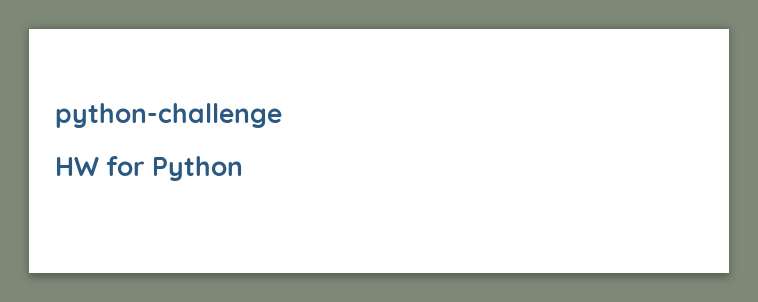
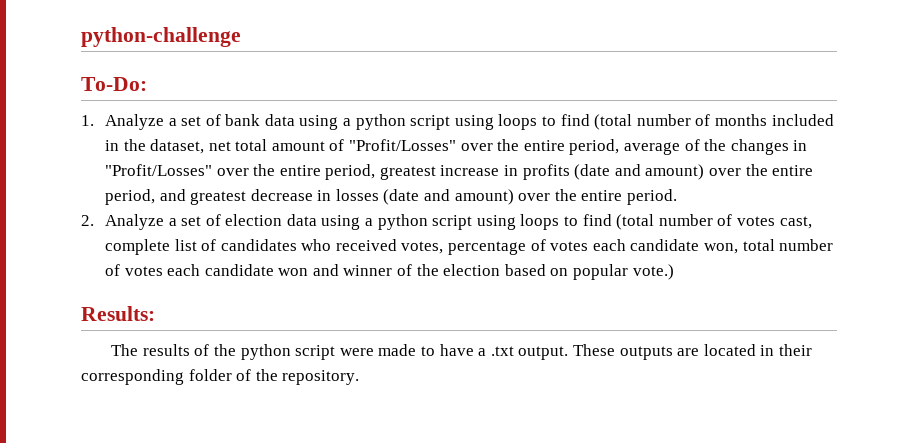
[55,156,244,181] HW for Python -> [81,77,147,91] [81,114,834,130] [104,139,808,155] [104,164,814,180] [104,189,677,205] [81,214,812,230] [104,239,834,255] [104,264,674,280] [81,306,155,321] [111,344,812,360] [81,369,360,385] To-Do: // 1. Analyze a set of bank data using a python script using loops to find (total number of months included in the dataset, net total amount of "Profit/Losses" over the entire period, average of the changes in "Profit/Losses" over the entire period, greatest increase in profits (date and amount) over the entire period, and greatest decrease in losses (date and amount) over the entire period. // 2. Analyze a set of election data using a python script using loops to find (total number of votes cast, complete list of candidates who received votes, percentage of votes each candidate won, total number of votes each candidate won and winner of the election based on popular vote.) // Results: // The results of the python script were made to have a .txt output. These outputs are located in their corresponding folder of the repository.

